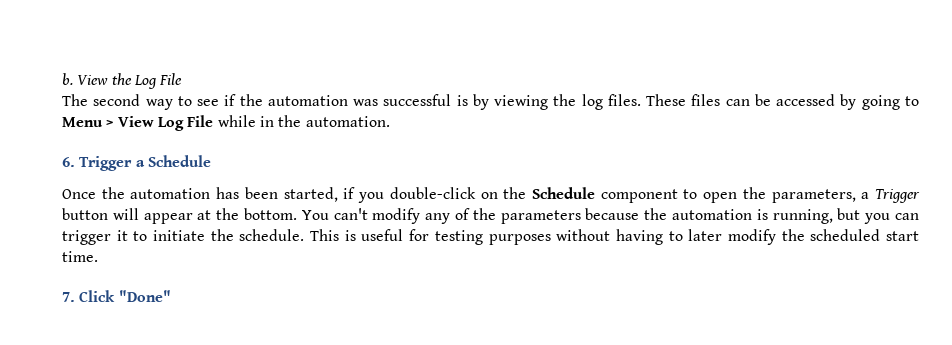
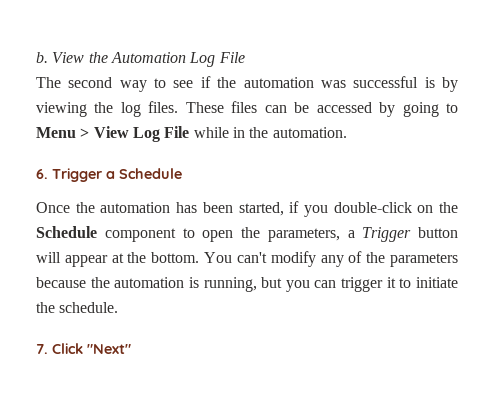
(132, 79) none -> [110,52,186,63] Automation
[310,229,920,245] [62,251,98,262] This is useful for testing purposes without having to later modify the scheduled start time. -> (119, 307) none
[118,290,171,302] "Done" -> [87,344,131,354] "Next"

